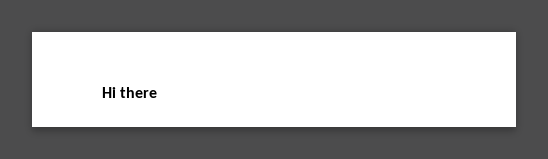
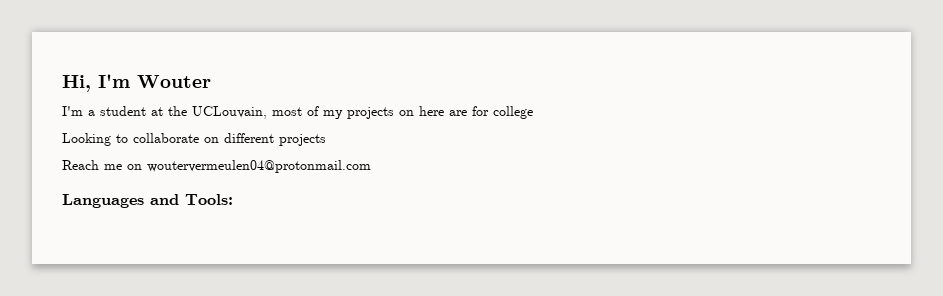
[102,87,158,98] Hi there -> [62,74,211,92] [62,106,533,119] [62,133,326,146] [62,160,371,173] [62,194,233,208] Hi, I'm Wouter // I'm a student at the UCLouvain, most of my projects on here are for college // Looking to collaborate on different projects // Reach me on woutervermeulen04@protonmail.com // Languages and Tools:

